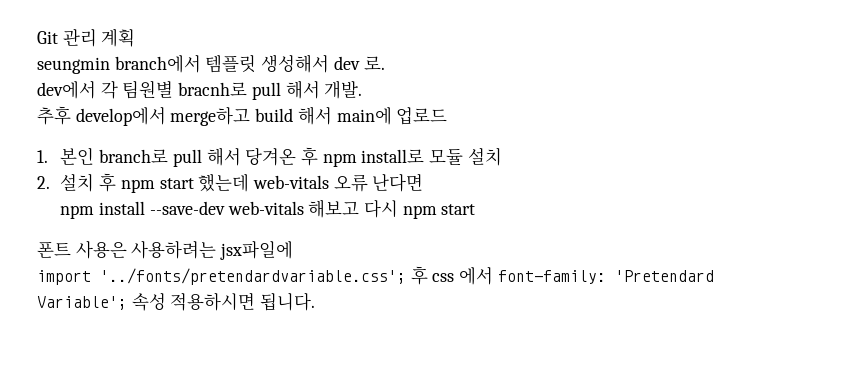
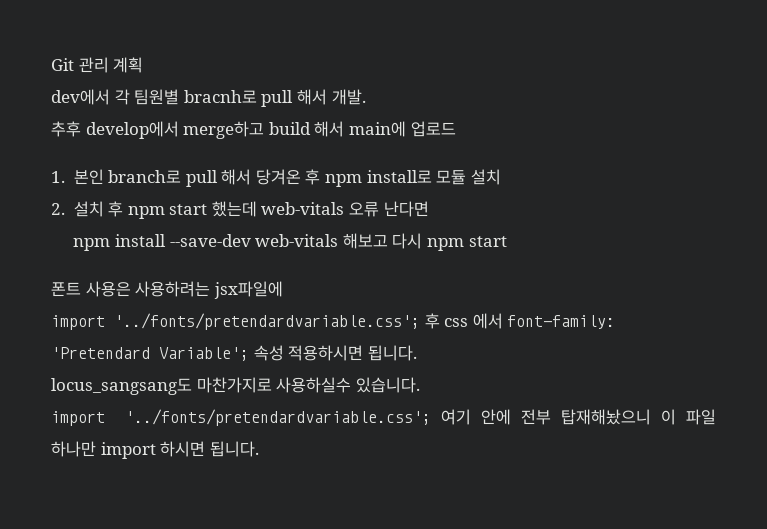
[37,54,385,74] // seungmin branch에서 템플릿 생성해서 dev 로. -> (144, 65) none
(316, 301) none -> [51,377,420,395] [51,409,716,426] [51,441,259,459] // locus_sangsang도 마찬가지로 사용하실수 있습니다. // import '../fonts/pretendardvariable.css'; 여기 안에 전부 탑재해놨으니 이 파일 하나만 import 하시면 됩니다.

